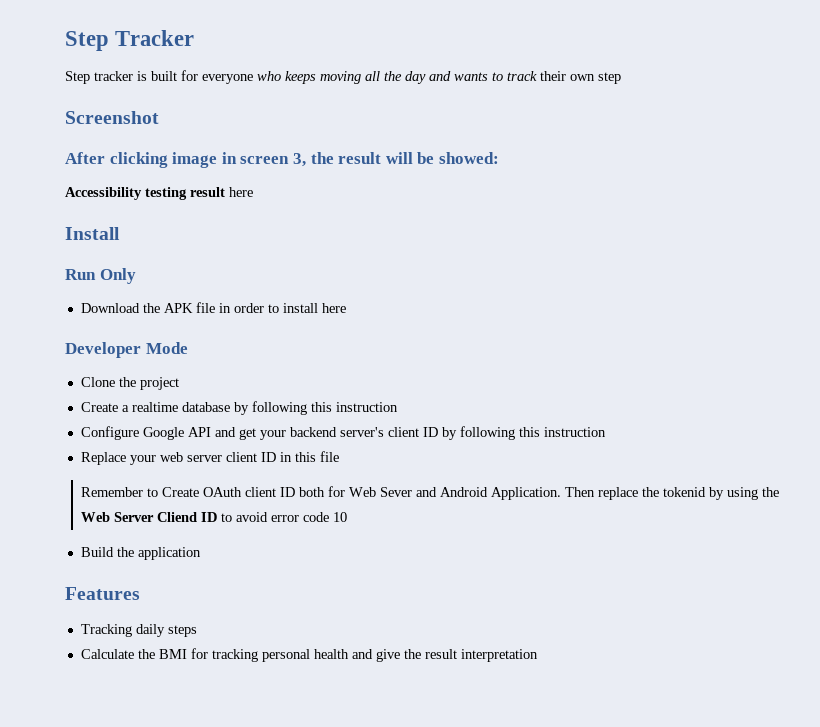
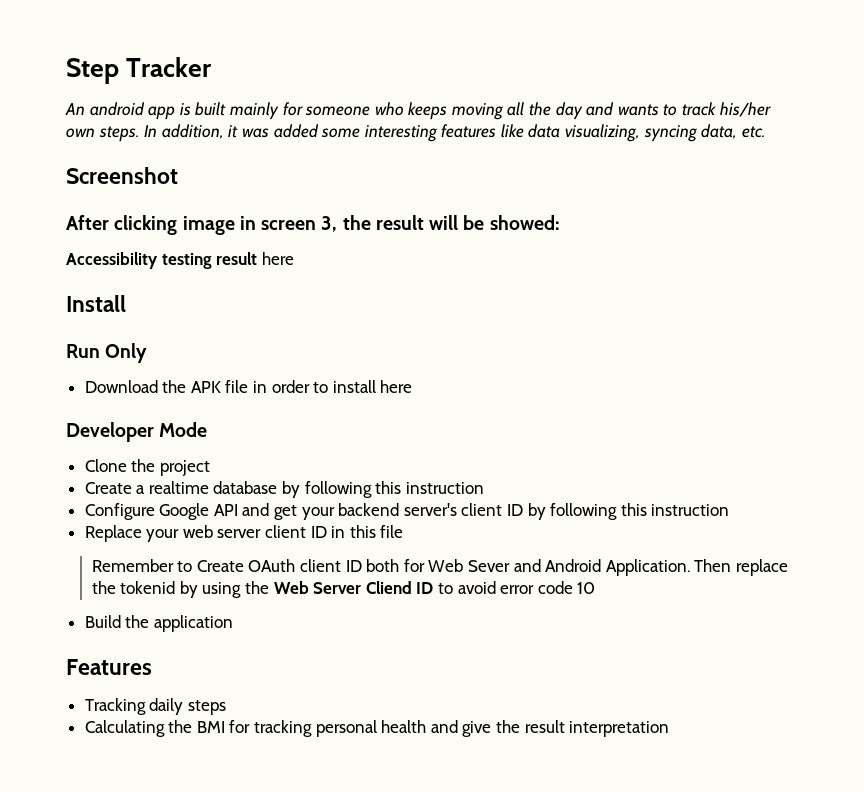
[65,70,253,84] Step tracker is built for everyone -> [65,102,371,120] An android app is built mainly for someone
[540,71,621,84] their own step -> [719,102,771,117] [66,124,766,142] his/her own steps. In addition, it was added some interesting features like data visualizing, syncing data, etc.
[80,649,134,659] Calculate -> [84,720,165,737] Calculating

